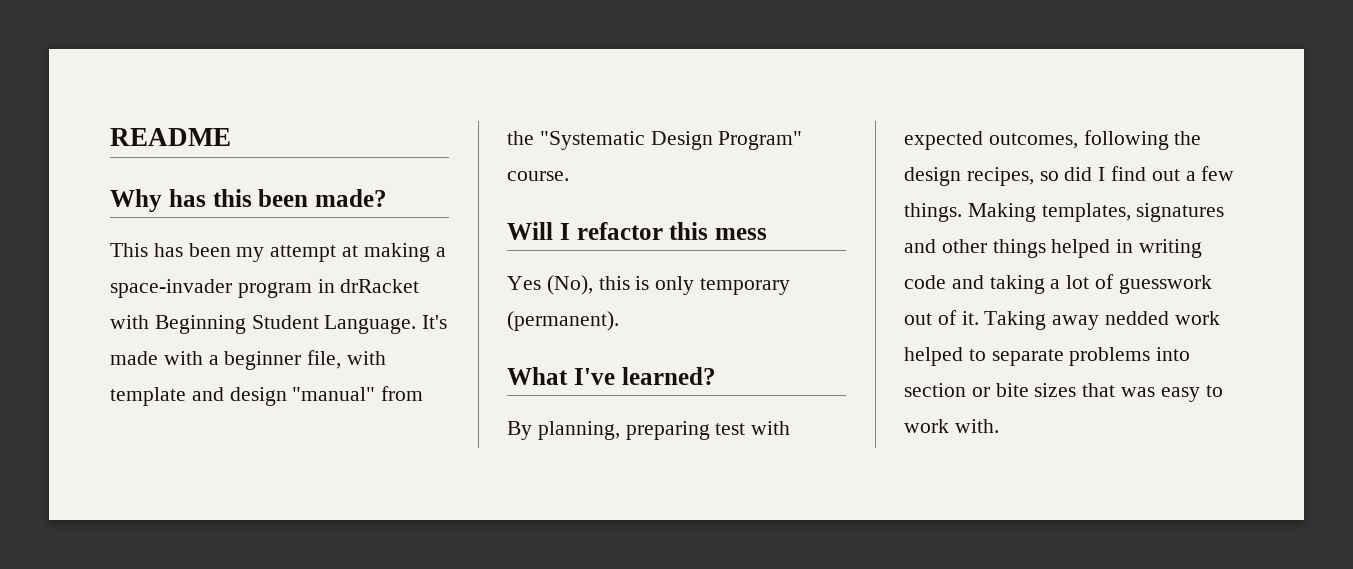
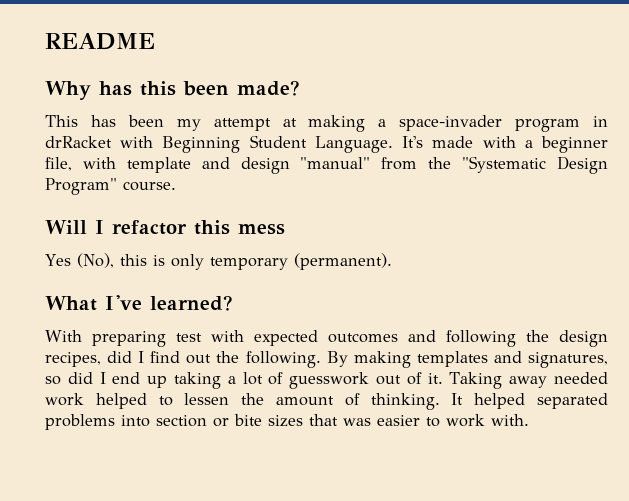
[507,421,620,440] By planning, -> [45,330,82,342] With
[988,133,1078,149] outcomes, -> [328,330,436,343] outcomes and
[1039,171,1059,181] so -> (101, 359) none
[1185,166,1235,181] [904,203,1225,222] [904,239,1203,258] [904,275,984,289] a few things. Making templates, signatures and other things helped in writing code and -> [216,351,608,368] [45,372,168,388] the following. By making templates and signatures, so did I end up
[1105,311,1170,325] nedded -> [554,372,608,384] needed
[991,349,1064,366] separate -> [184,393,608,410] lessen the amount of thinking. It helped separated
[1160,387,1200,402] easy -> [377,415,420,426] easier

